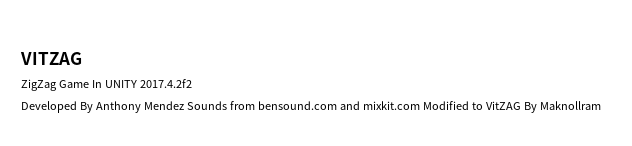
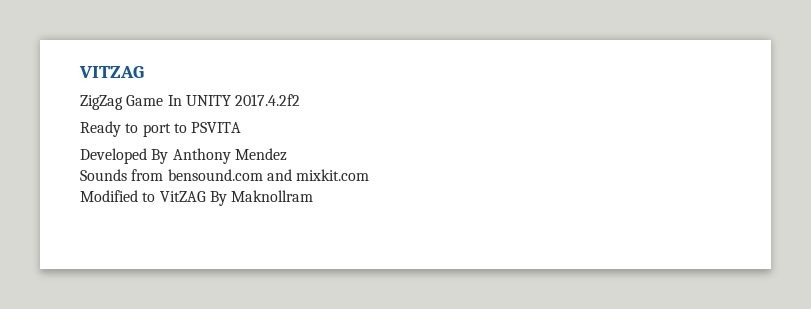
(192, 83) none -> [80,121,242,137] // Ready to port to PSVITA
(184, 105) none -> (287, 154) //
(420, 105) none -> (370, 175) //

